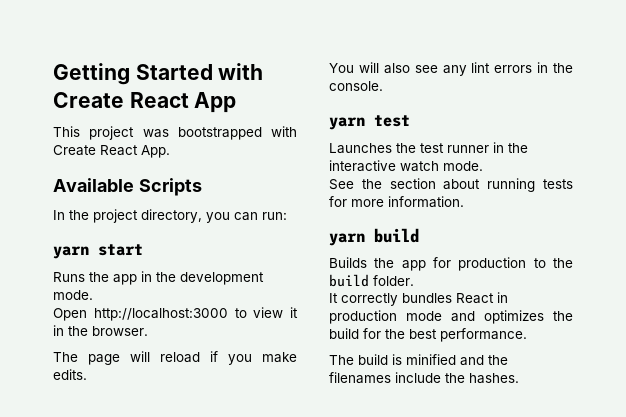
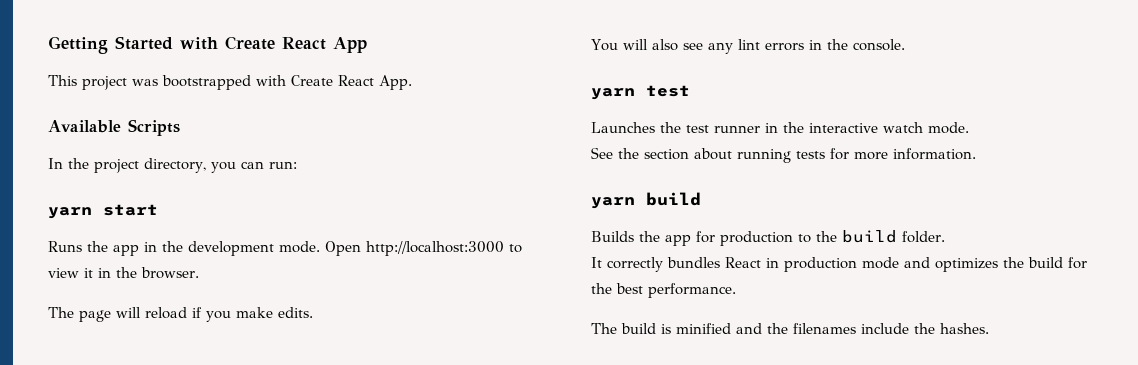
(93, 295) // -> (320, 247) none

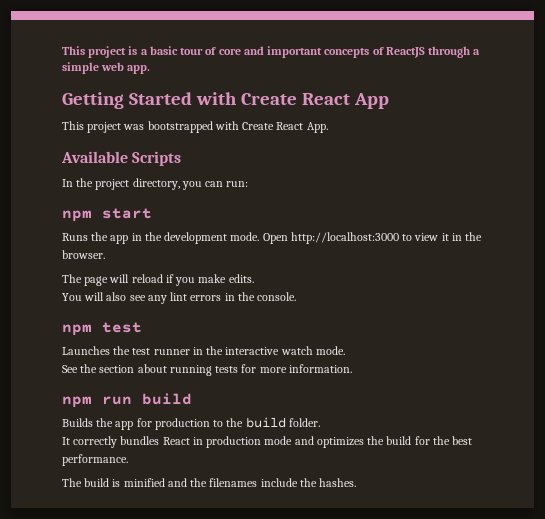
(48, 45) none -> [62,46,481,58] [62,62,151,74] This project is a basic tour of core and important concepts of ReactJS through a simple web app. //
[48,207,92,219] yarn -> [62,210,92,222] npm
[591,88,635,100] yarn -> [62,324,92,336] npm
[591,197,635,209] yarn -> [62,396,132,408] npm run

